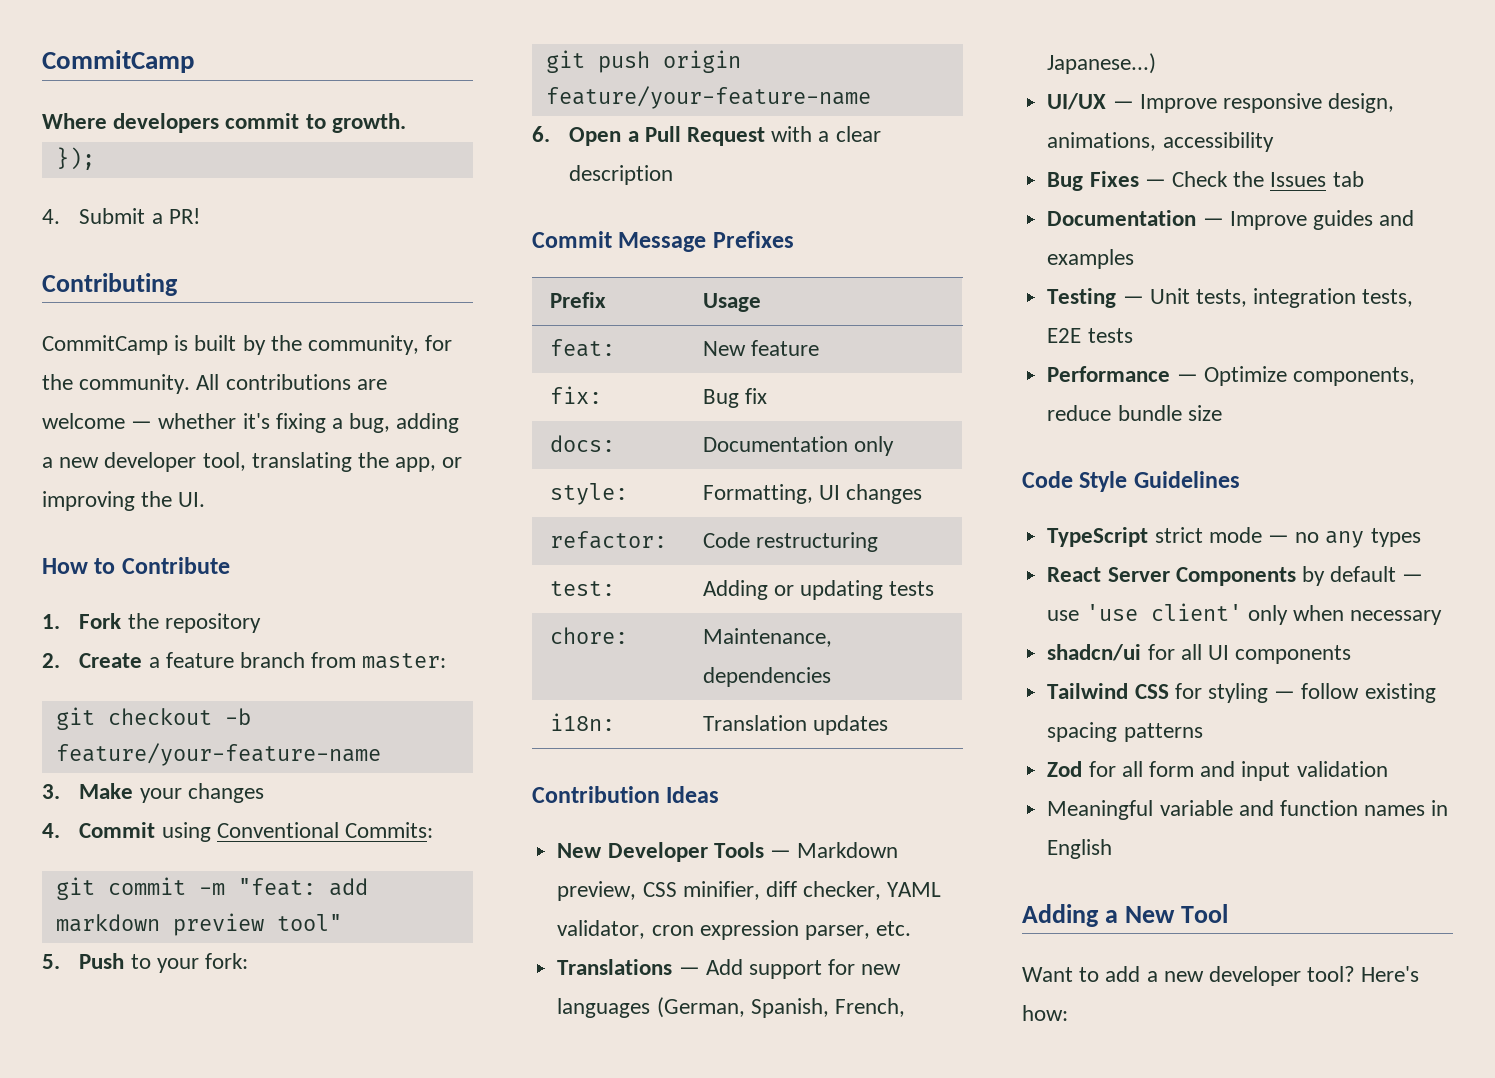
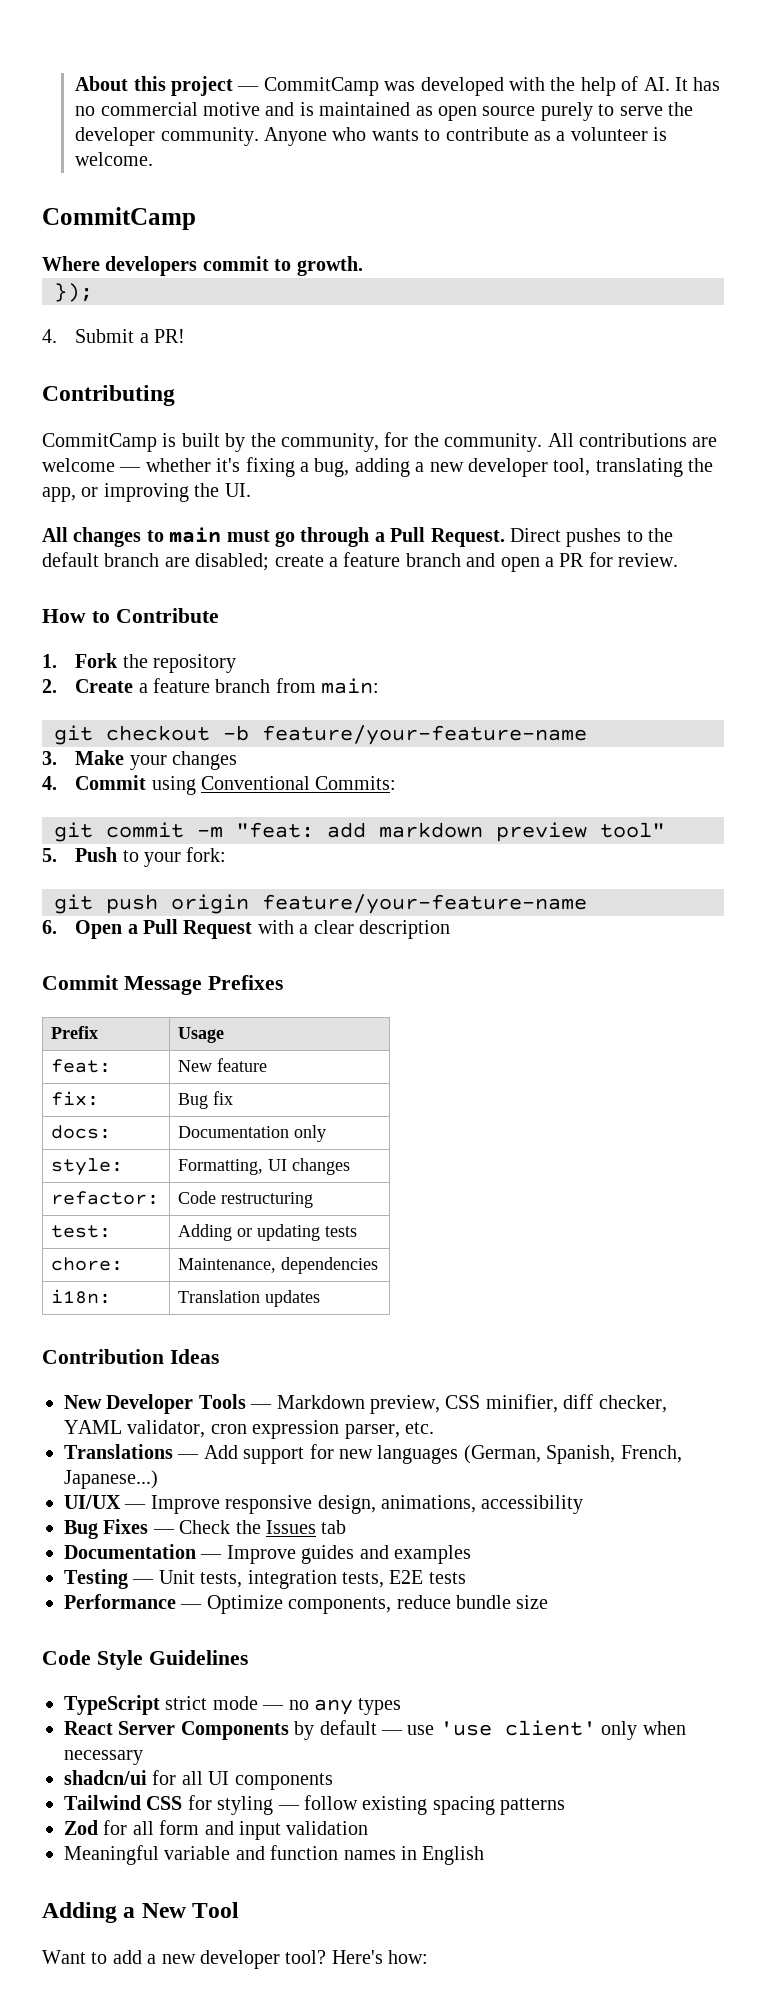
(42, 61) none -> [75,76,721,96] [75,102,693,121] [75,127,668,146] [75,152,154,166] About this project — CommitCamp was developed with the help of AI. It has no commercial motive and is maintained as open source purely to serve the developer community. Anyone who wants to contribute as a volunteer is welcome. //
(206, 499) none -> [42,527,674,547] [42,552,679,572] // All changes to main must go through a Pull Request. Direct pushes to the default branch are disabled; create a feature branch and open a PR for review.
[362,653,447,669] master: -> [321,678,380,694] main:

